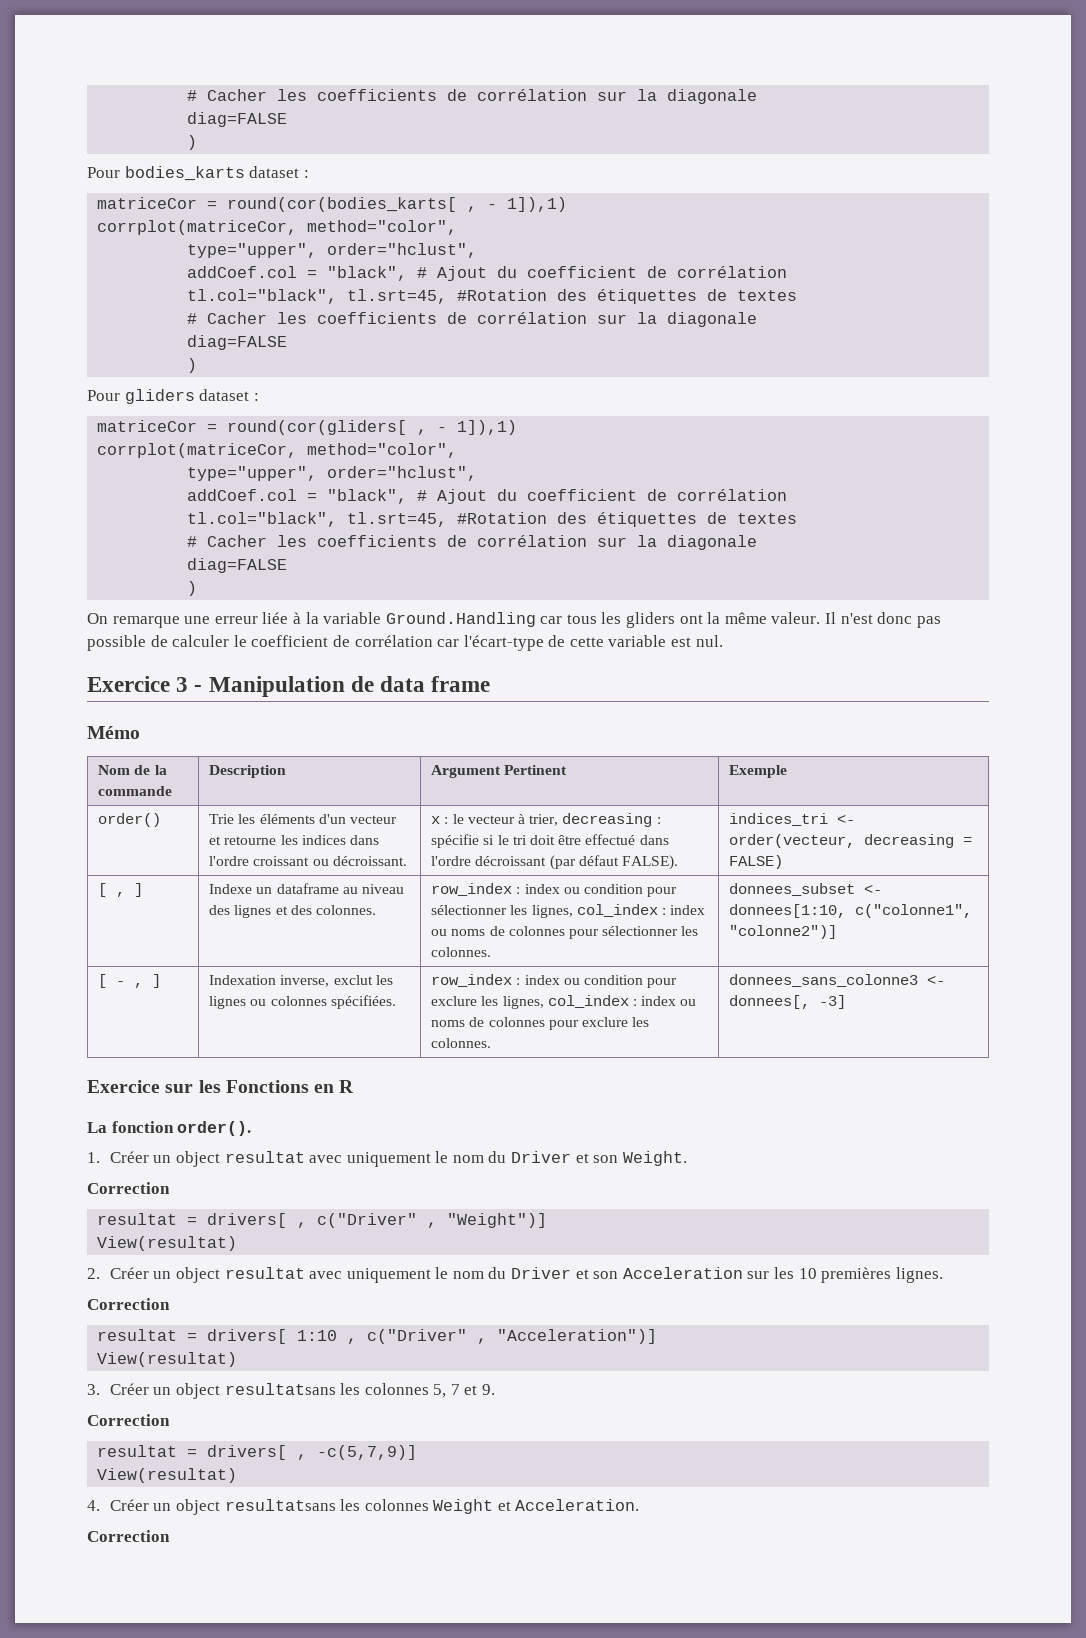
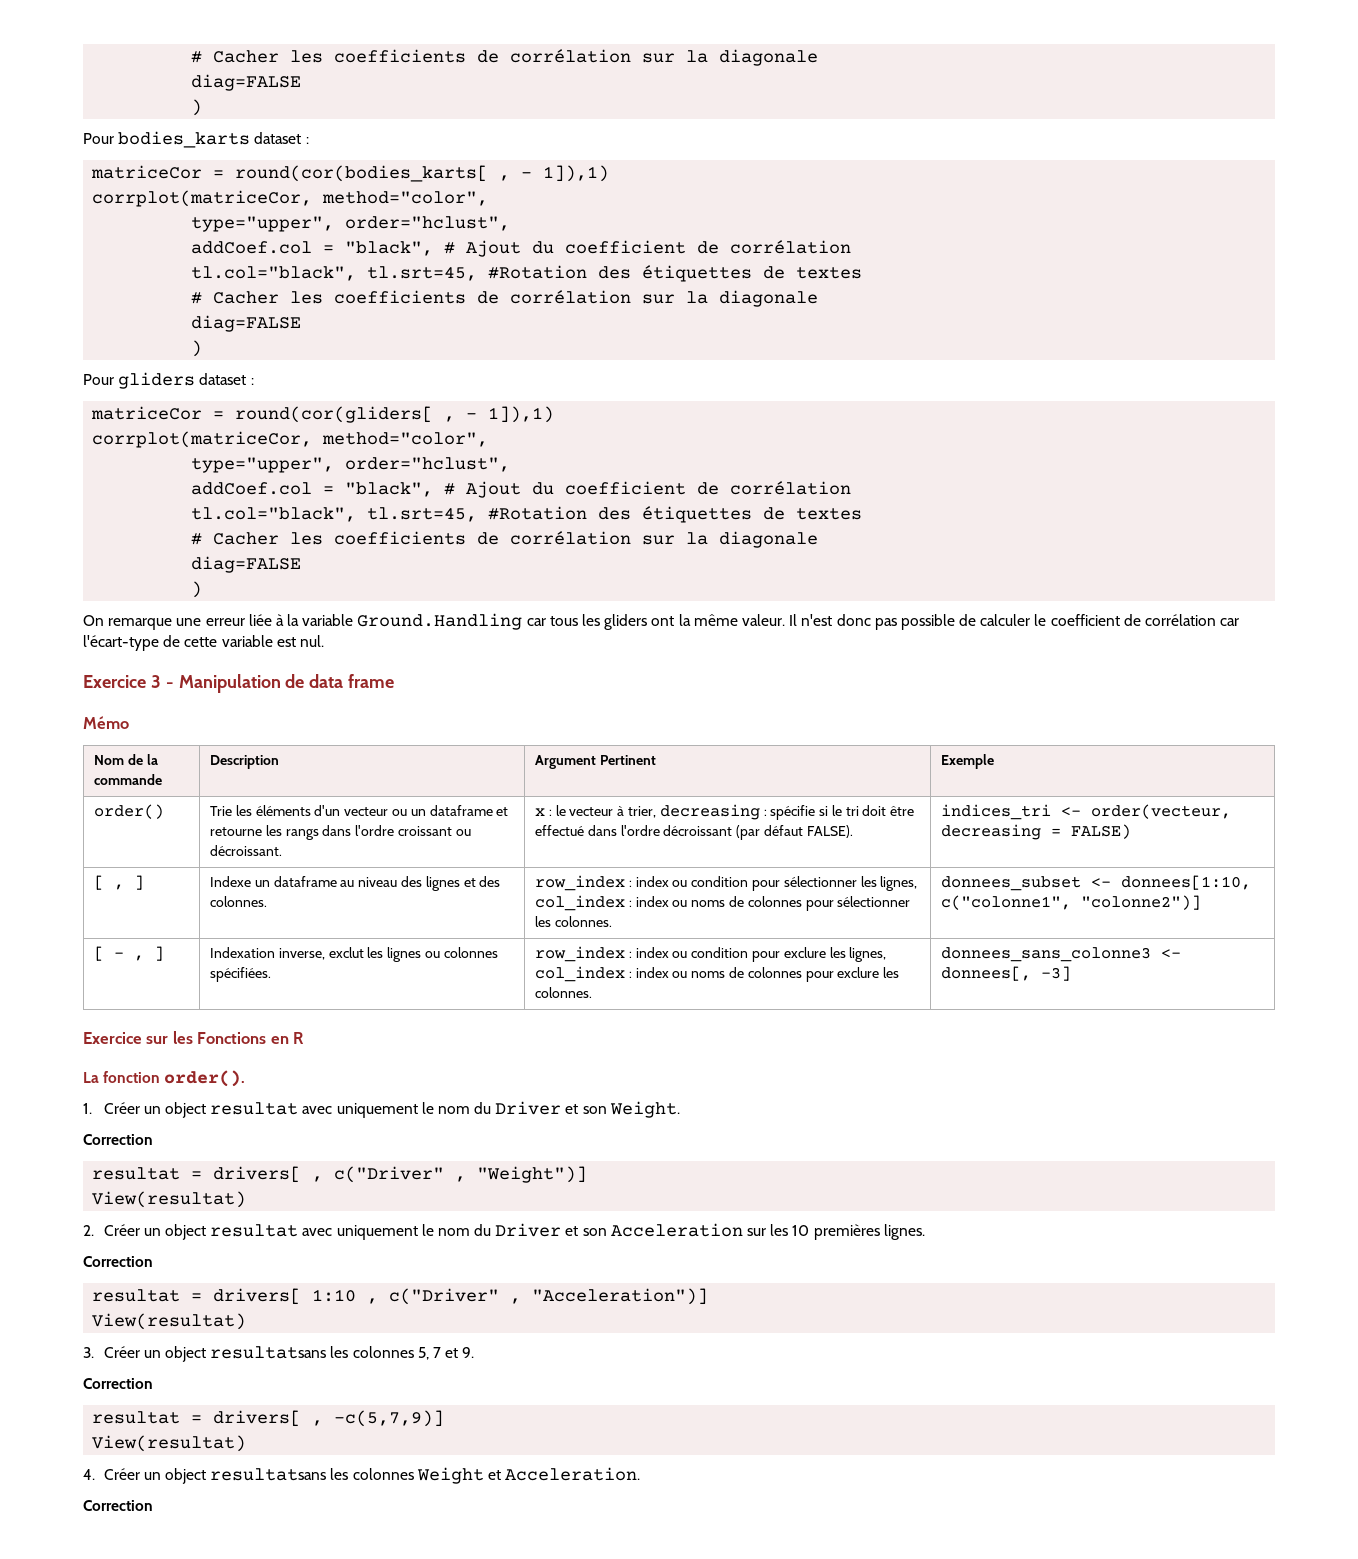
(398, 819) none -> [391,805,493,816] ou un dataframe
[301,835,346,845] indices -> [285,829,319,840] rangs

